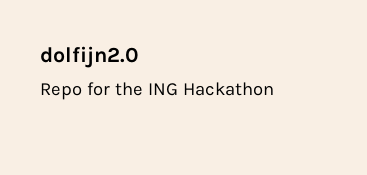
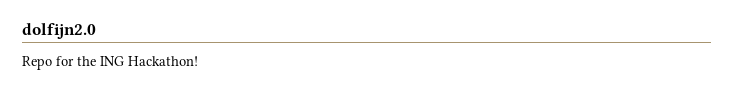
[182,82,274,96] Hackathon -> [128,56,198,66] Hackathon!

